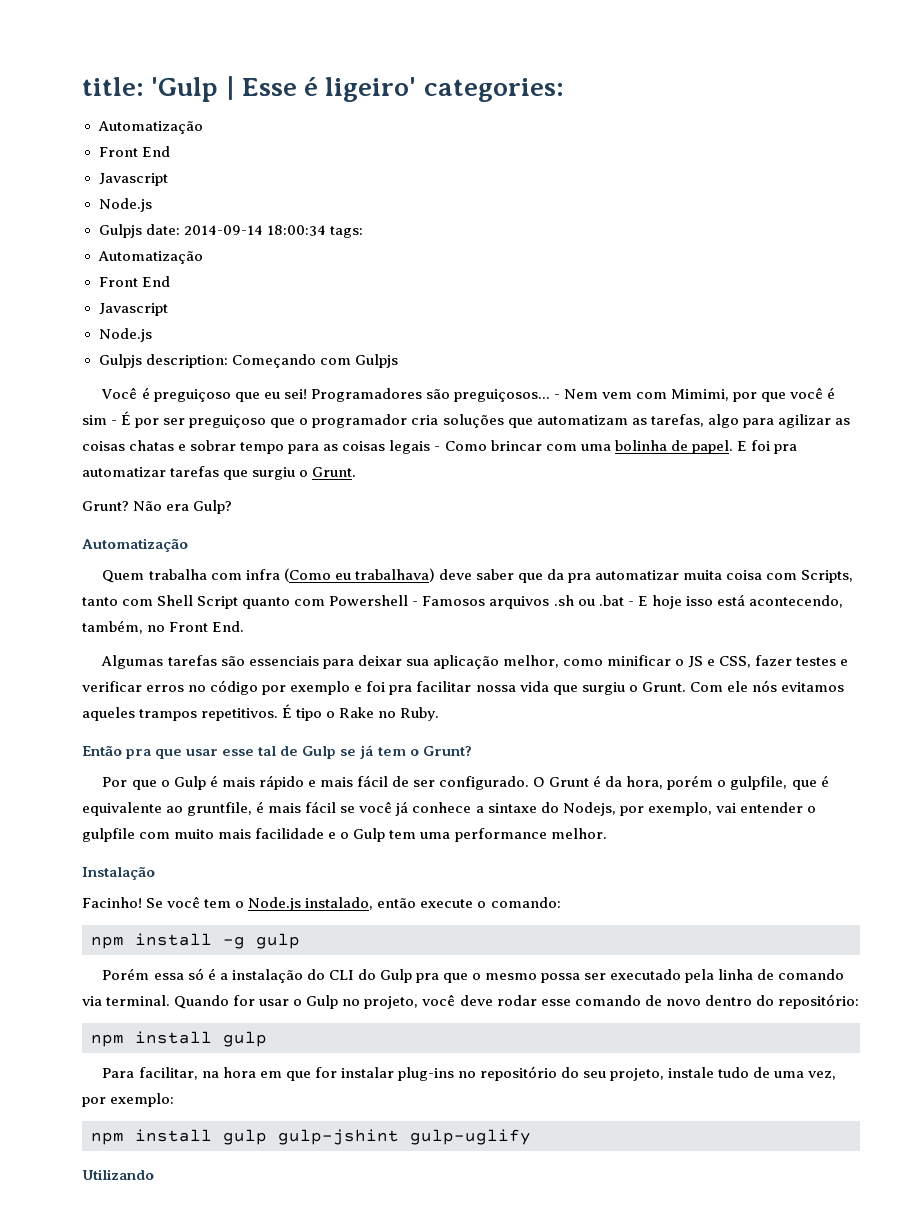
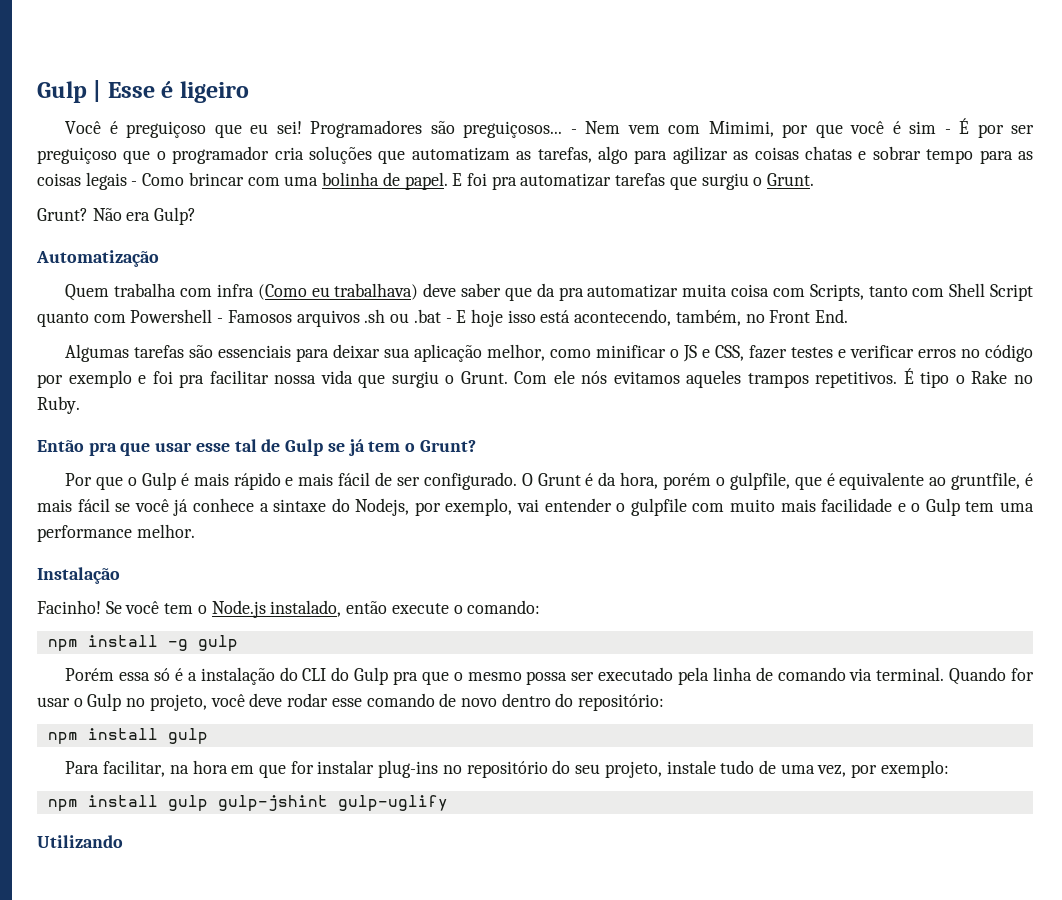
[82,77,219,102] title: 'Gulp -> [37,81,87,103] Gulp
[325,77,564,102] [97,121,203,134] [98,146,170,157] [98,173,168,186] [98,198,152,212] [98,224,363,238] [97,251,203,264] [98,276,170,287] [98,303,168,316] [98,328,152,342] [98,354,398,368] ligeiro' categories: // Automatização // Front End // Javascript // Node.js // Gulpjs date: 2014-09-14 18:00:34 tags: // Automatização // Front End // Javascript // Node.js // Gulpjs description: Começando com Gulpjs -> [179,81,249,103] ligeiro

